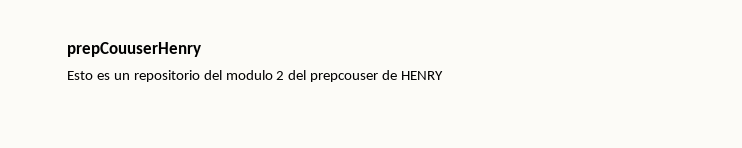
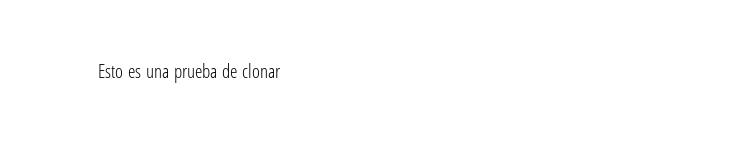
[67,42,201,57] prepCouuserHenry // -> (98, 71) none
[113,70,444,82] un repositorio del modulo 2 del prepcouser de HENRY -> [145,63,281,83] una prueba de clonar

